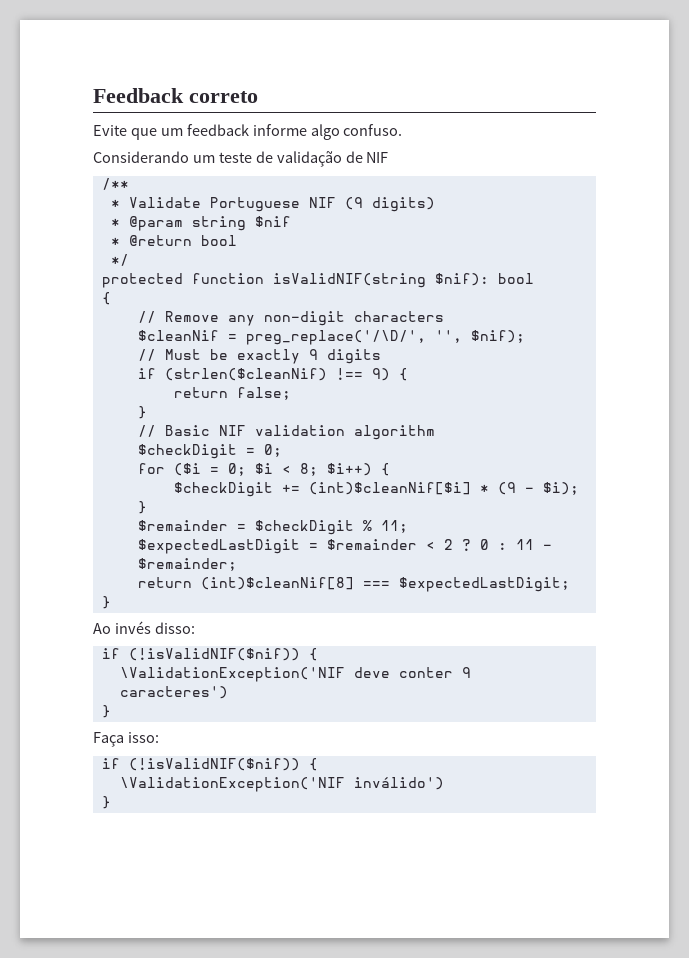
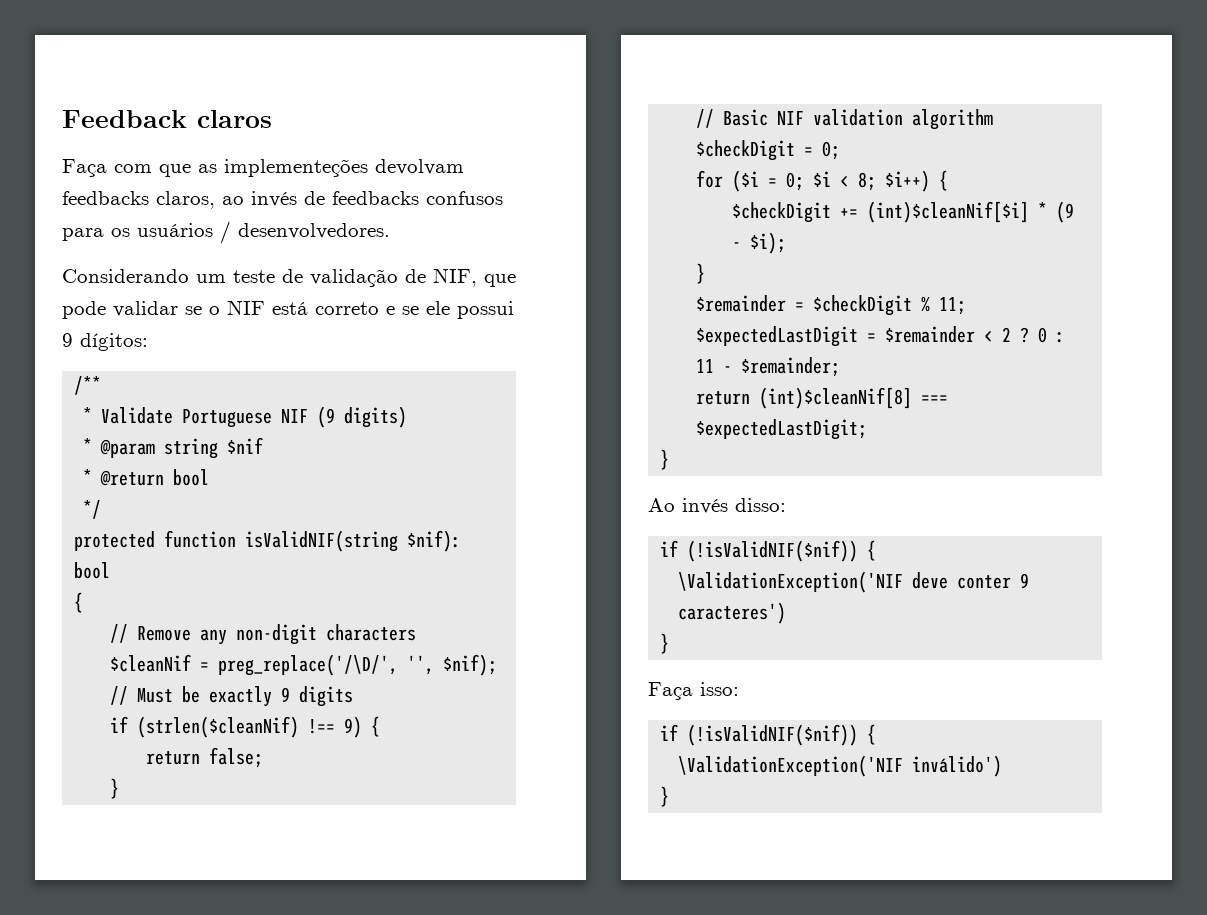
[189,91,258,103] [93,124,403,140] correto // Evite que um feedback informe algo confuso. -> [197,110,272,128] [62,159,464,177] [62,191,503,209] [62,221,390,244] claros // Faça com que as implementeções devolvam feedbacks claros, ao invés de feedbacks confusos para os usuários / desenvolvedores.
[366,152,389,163] NIF -> [433,268,516,287] [62,300,514,319] [62,333,148,351] NIF, que pode validar se o NIF está correto e se ele possui 9 dígitos:

